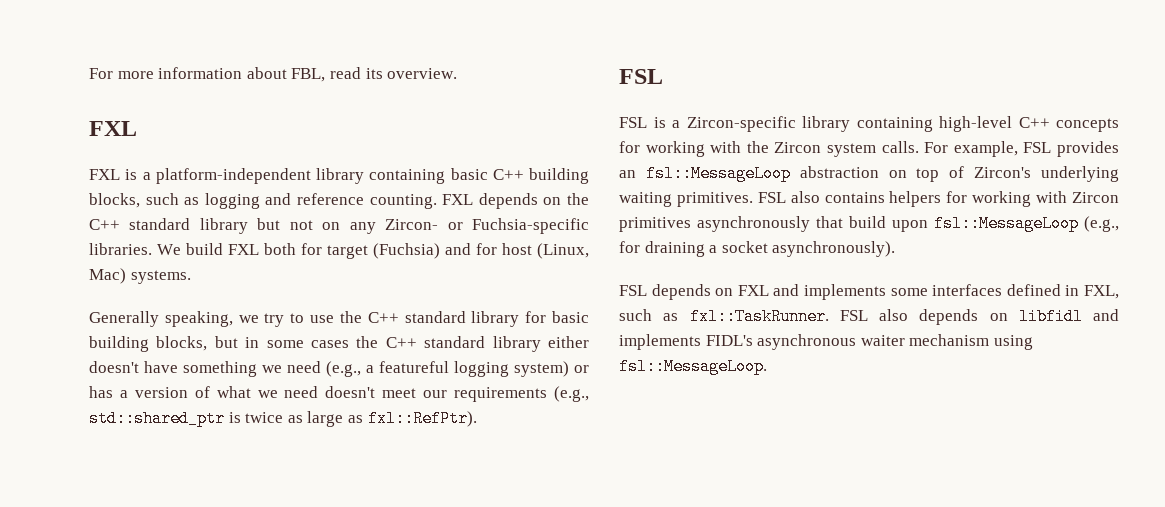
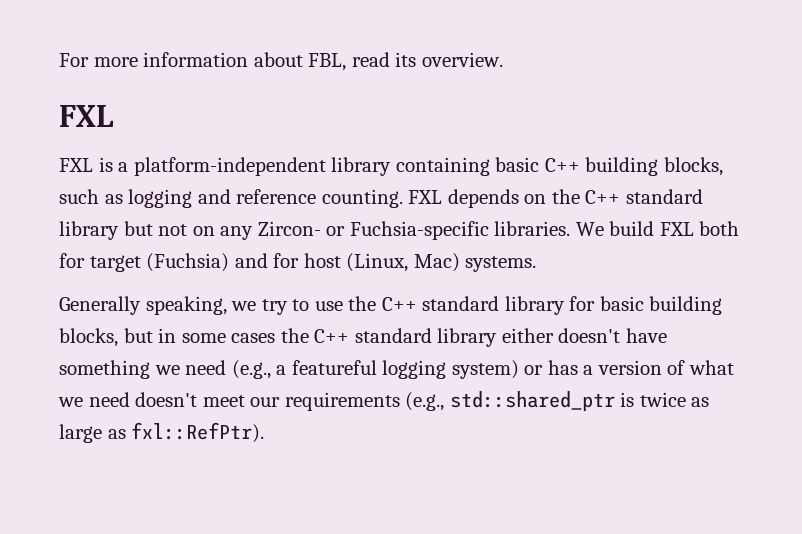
[619,69,663,84] [619,116,1119,132] [619,141,1119,157] [619,165,1119,182] [619,191,1119,207] [619,215,1119,232] [619,241,896,257] [619,284,1119,300] [619,308,1119,325] [619,334,1033,350] [619,358,767,375] // FSL // FSL is a Zircon-specific library containing high-level C++ concepts for working with the Zircon system calls. For example, FSL provides an fsl::MessageLoop abstraction on top of Zircon's underlying waiting primitives. FSL also contains helpers for working with Zircon primitives asynchronously that build upon fsl::MessageLoop (e.g., for draining a socket asynchronously). // FSL depends on FXL and implements some interfaces defined in FXL, such as fxl::TaskRunner. FSL also depends on libfidl and implements FIDL's asynchronous waiter mechanism using fsl::MessageLoop. -> (265, 432) none

